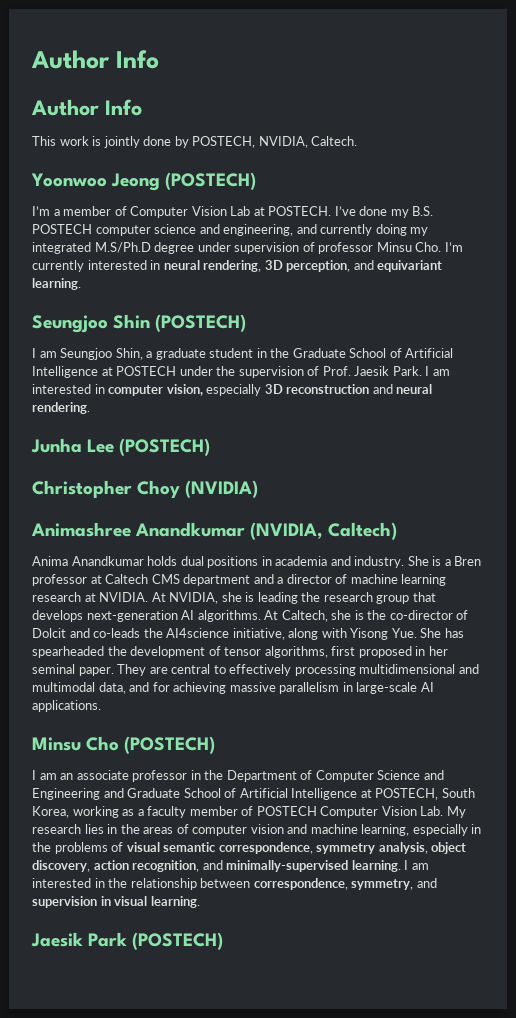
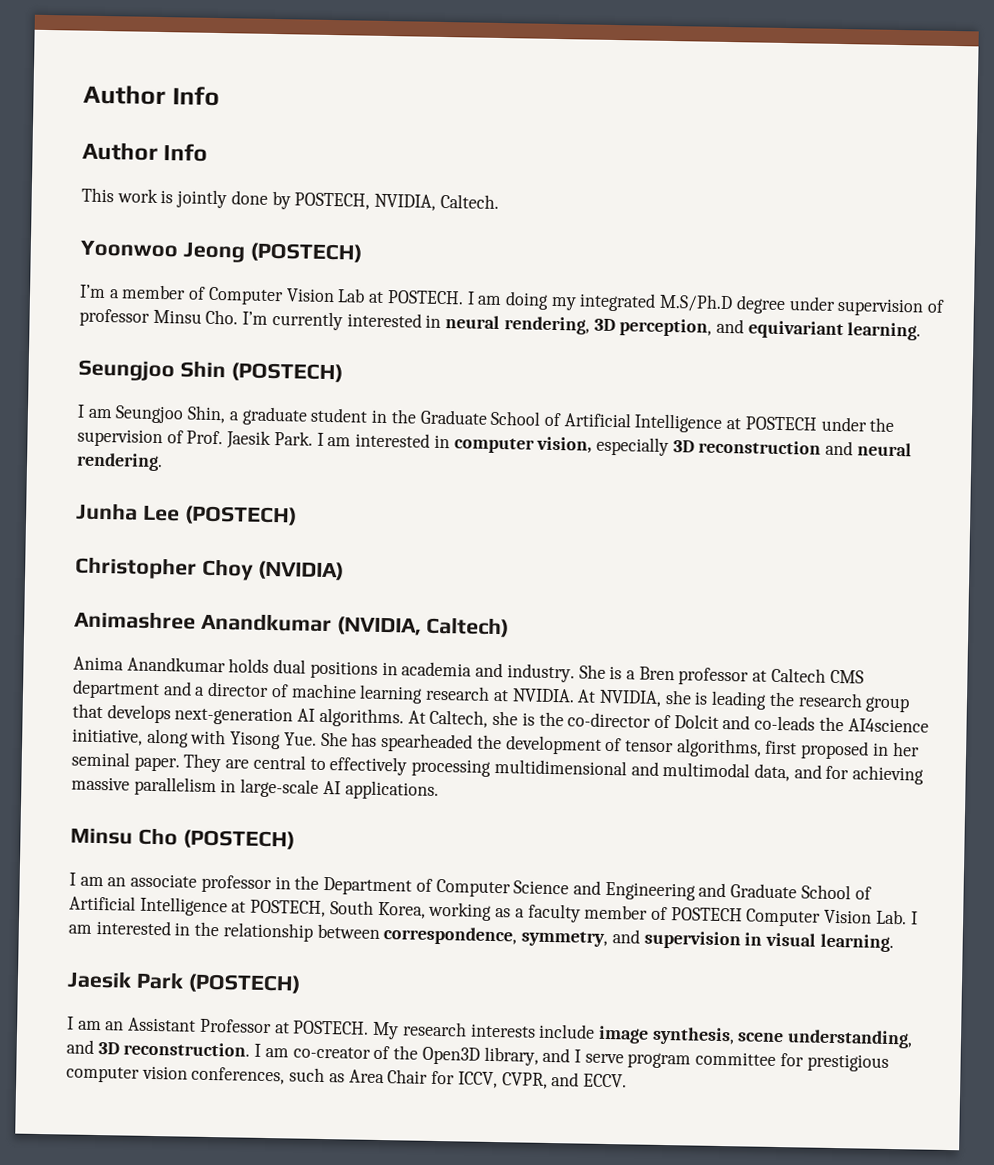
[334,206,434,218] [32,224,373,236] I’ve done my B.S. POSTECH computer science and engineering, and currently -> [466,291,503,306] I am
[446,806,466,818] [32,824,482,836] [32,842,467,854] [32,860,401,872] My research lies in the areas of computer vision and machine learning, especially in the problems of visual semantic correspondence, symmetry analysis, object discovery, action recognition, and minimally-supervised learning. -> (907, 917) none
(224, 941) none -> [67,1016,914,1049] [66,1039,889,1072] [66,1065,627,1089] // I am an Assistant Professor at POSTECH. My research interests include image synthesis, scene understanding, and 3D reconstruction. I am co-creator of the Open3D library, and I serve program committee for prestigious computer vision conferences, such as Area Chair for ICCV, CVPR, and ECCV.

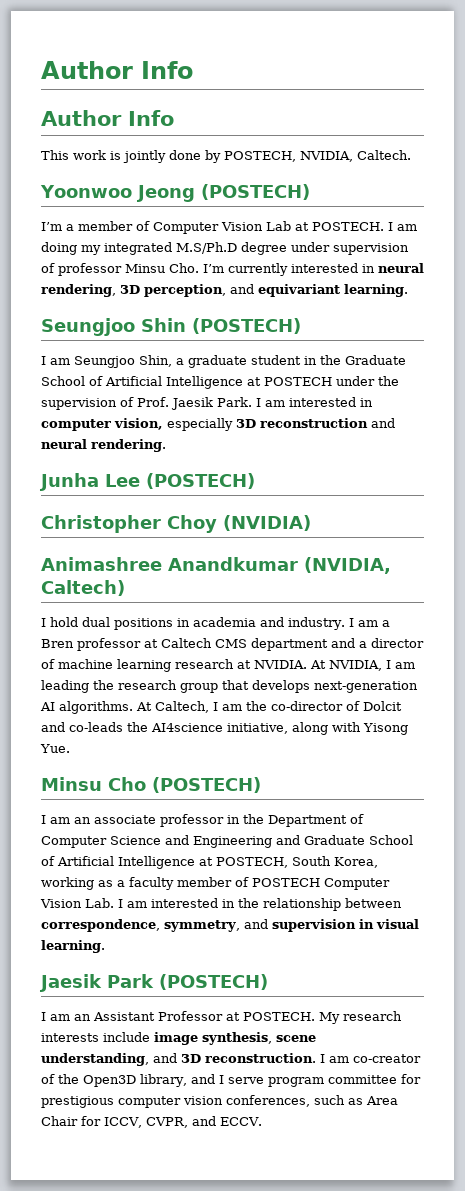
[73,656,270,674] Anima Anandkumar holds -> [41,617,78,627] I hold
[578,664,623,680] She is -> [348,618,378,627] I am
[664,689,709,705] she is -> [386,660,415,669] I am
[492,710,535,726] she is -> [213,702,242,711] I am
[320,731,920,760] [71,751,925,785] [71,776,439,800] She has spearheaded the development of tensor algorithms, first proposed in her seminal paper. They are central to effectively processing multidimensional and multimodal data, and for achieving massive parallelism in large-scale AI applications. -> (70, 748) none

